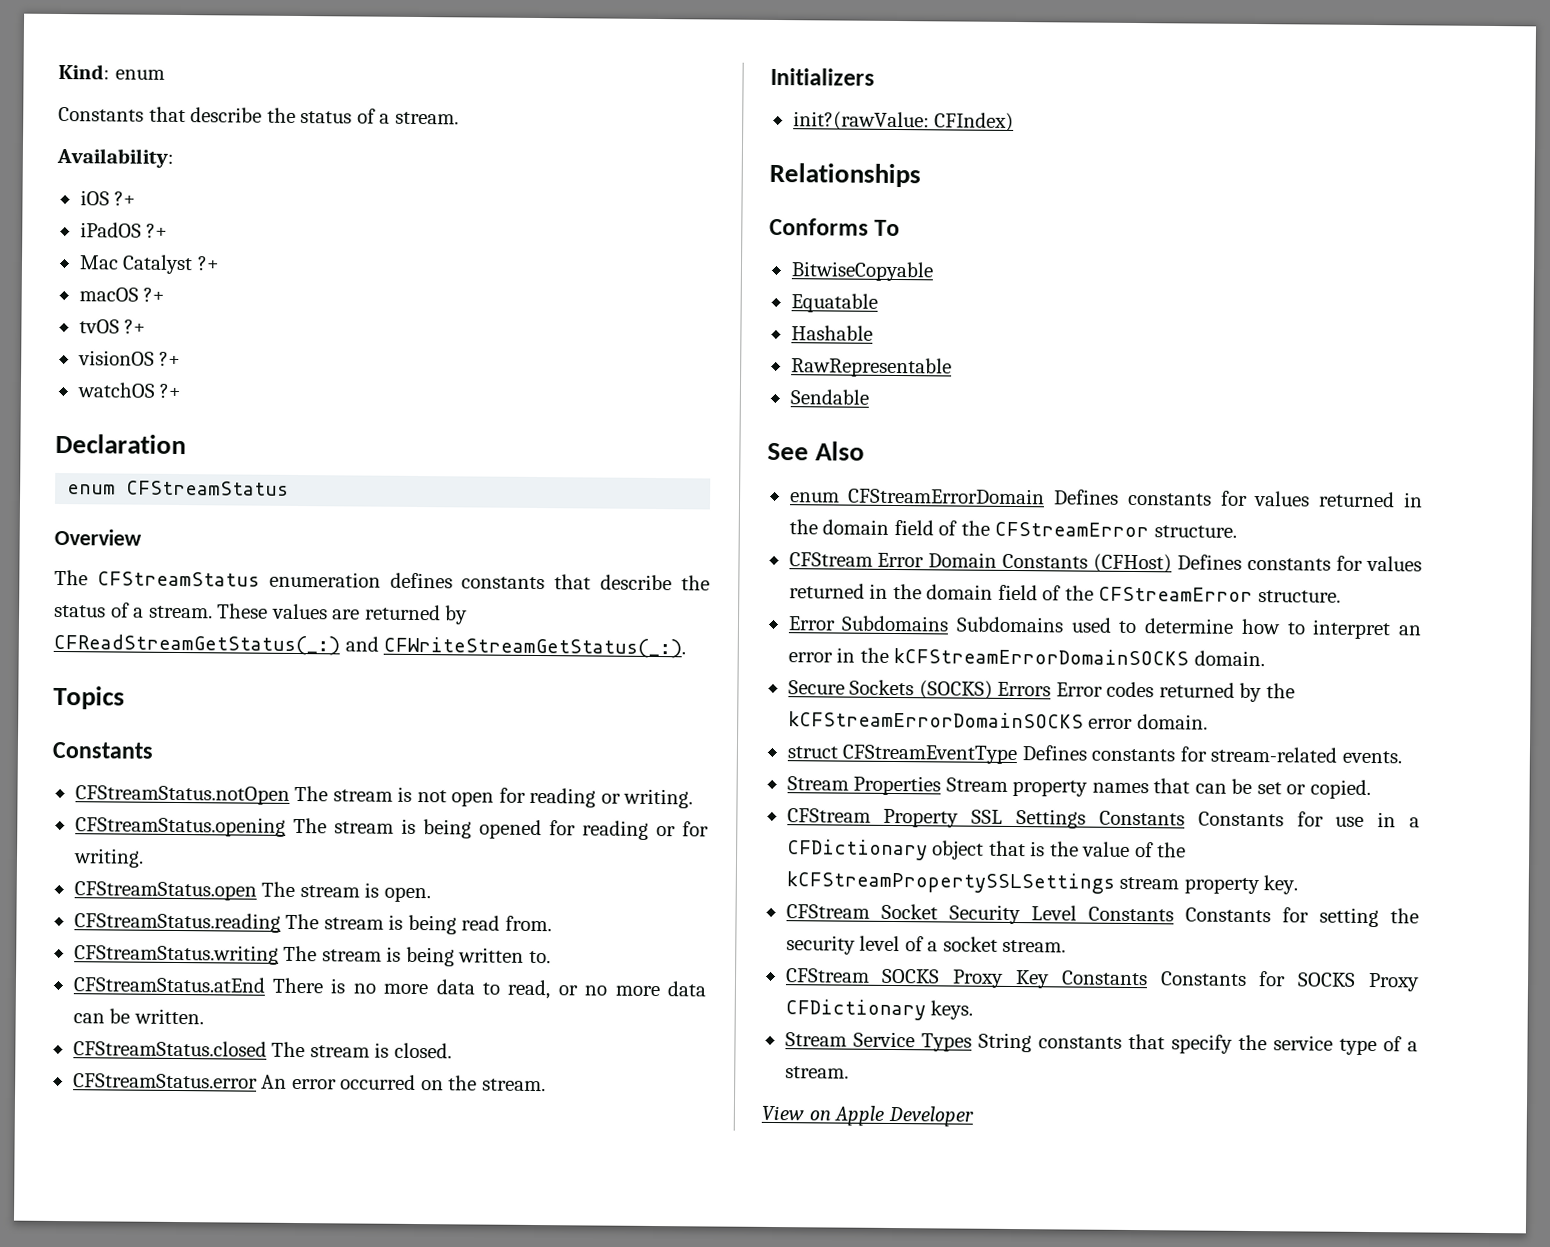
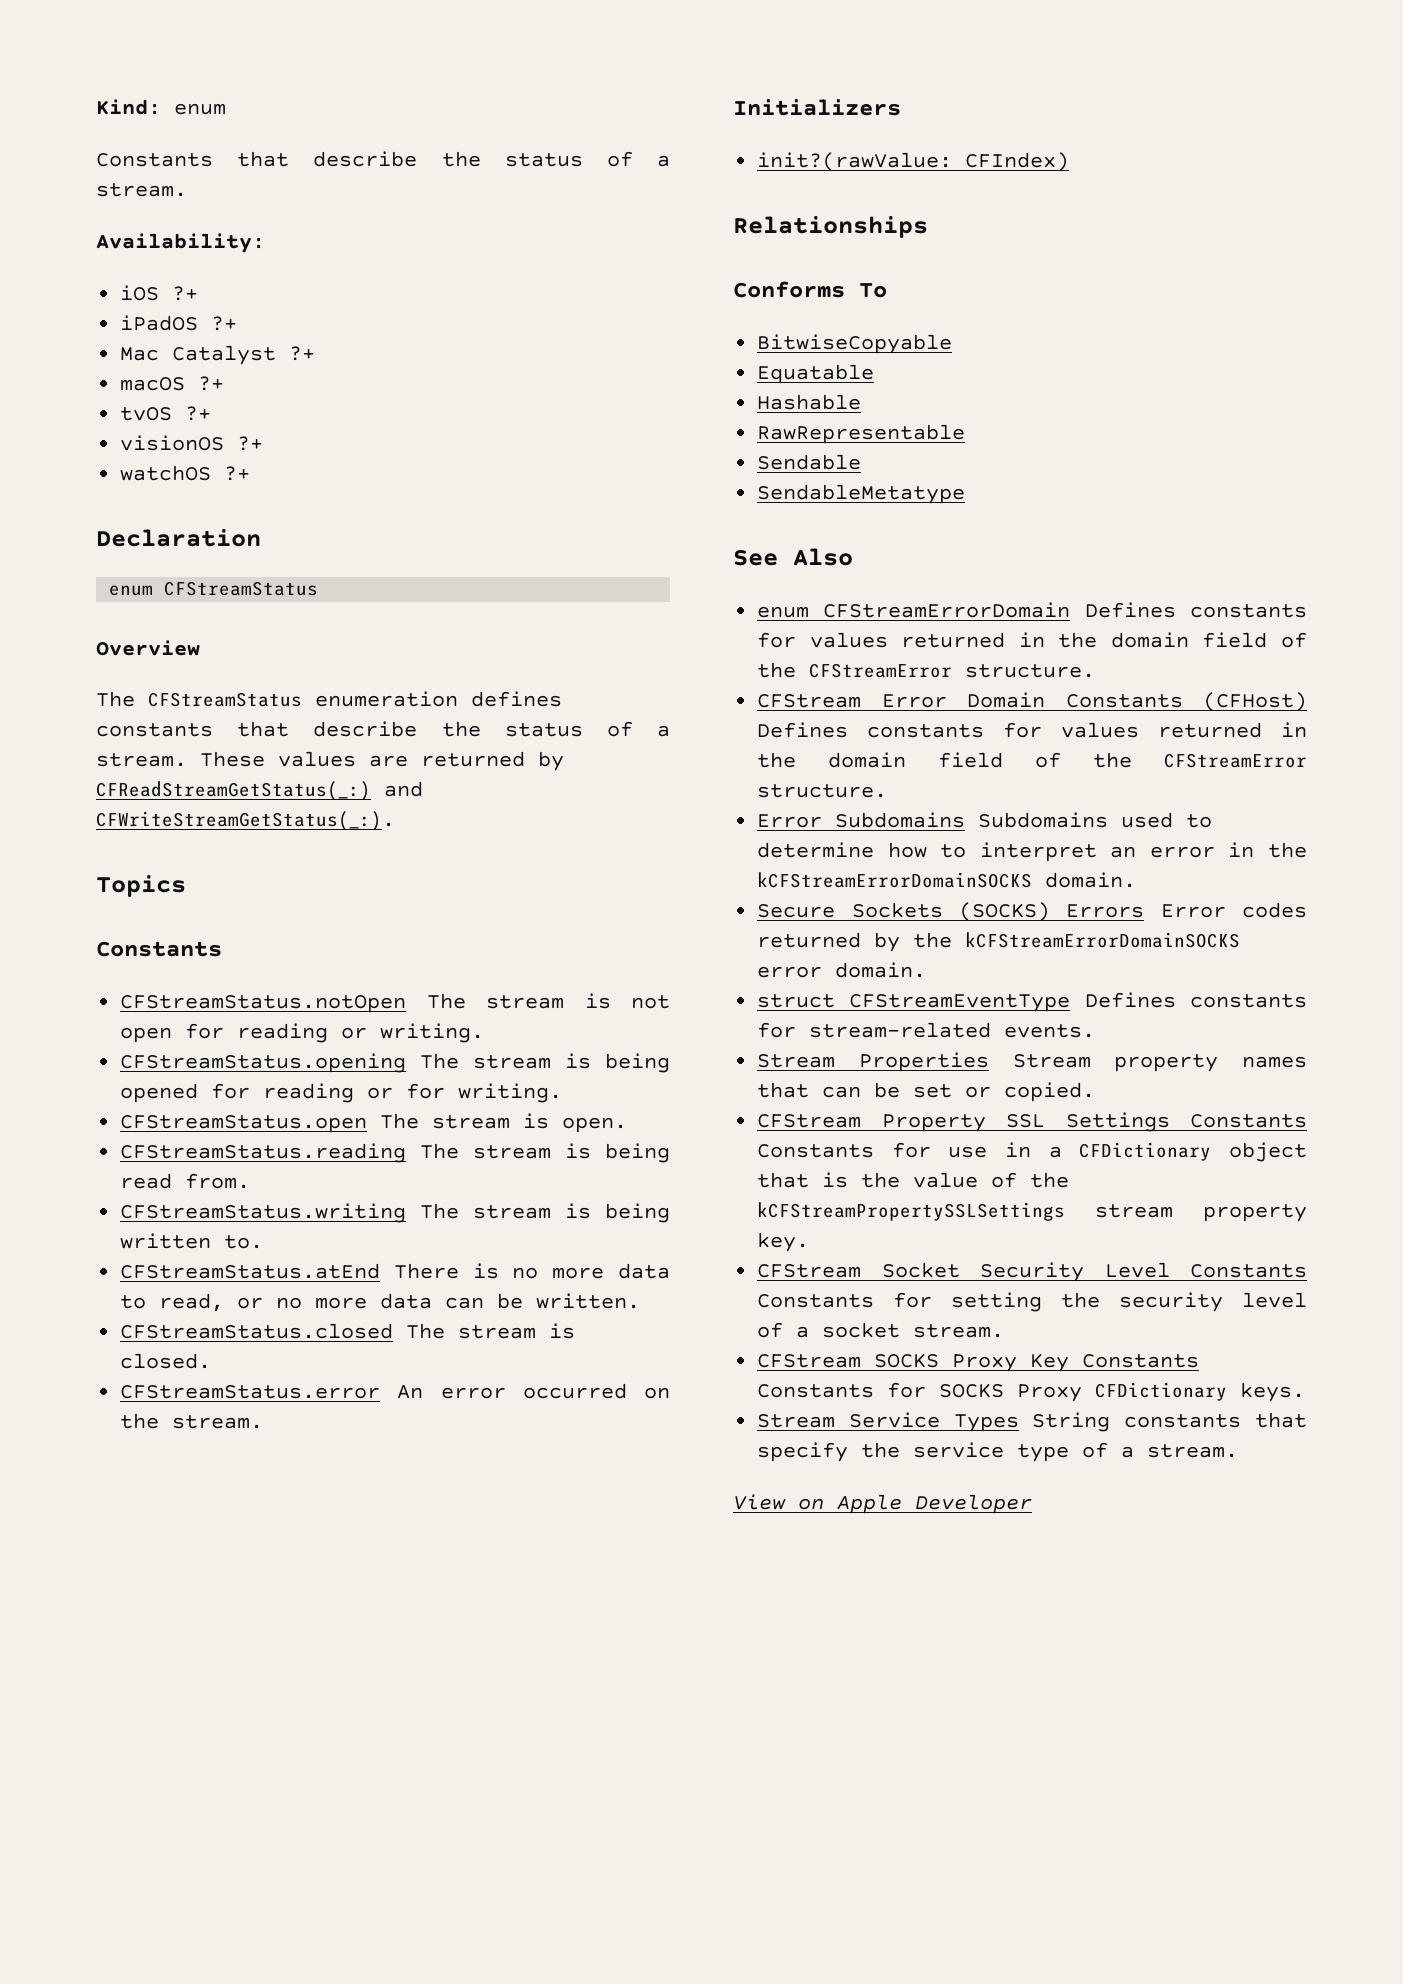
(869, 397) none -> [757,484,966,504] // SendableMetatype

